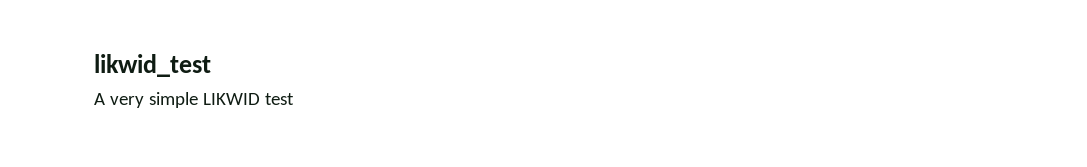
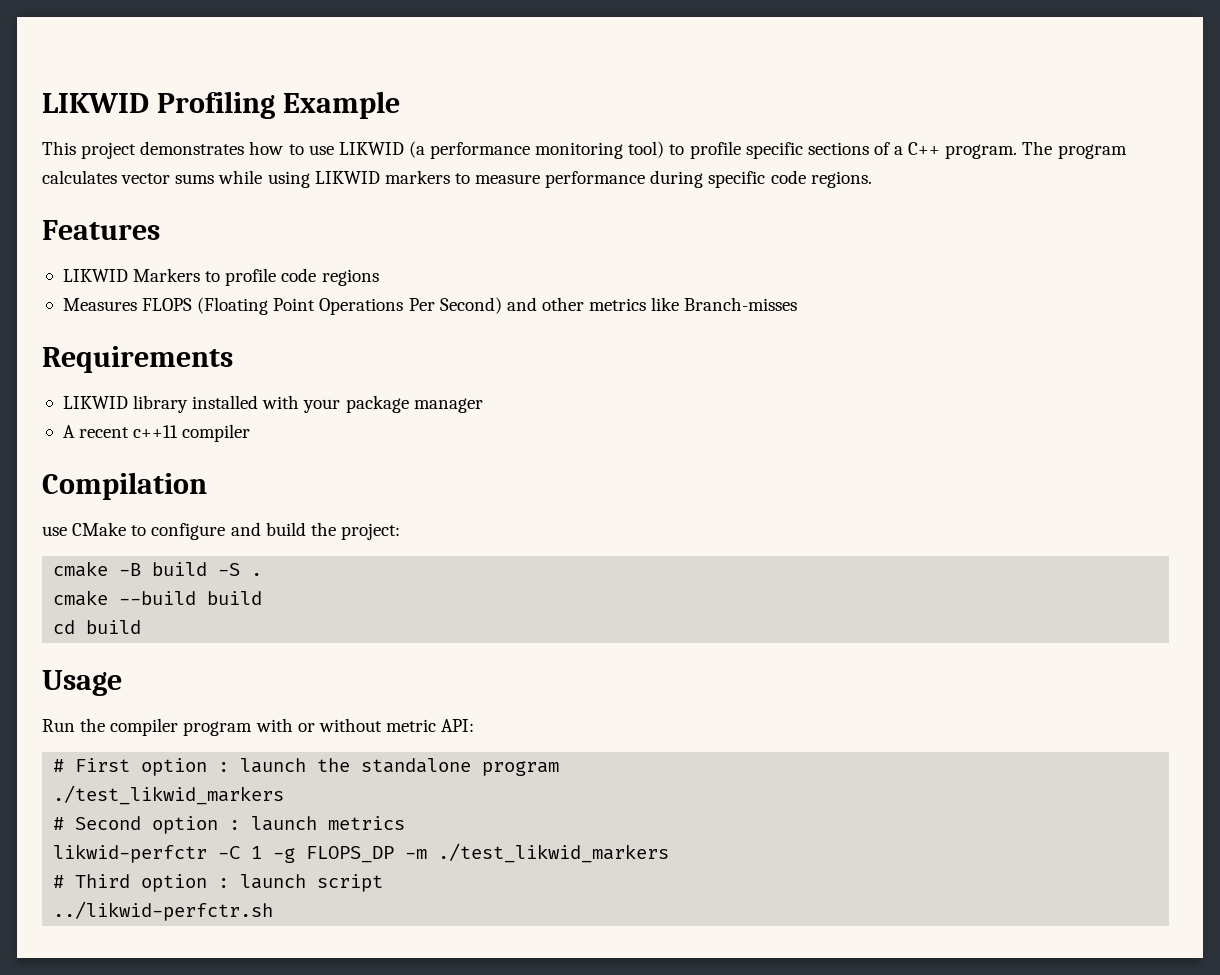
[94,54,211,77] [94,92,294,108] likwid_test // A very simple LIKWID test -> [42,91,400,119] [42,141,1127,159] [42,170,872,188] [42,220,160,240] [62,268,379,286] [62,297,798,315] [42,346,233,373] [62,395,483,413] [62,424,251,442] [42,472,207,500] [42,522,400,540] [53,561,263,577] [53,590,263,606] [53,620,142,634] [42,670,122,696] [42,718,475,736] [53,758,560,776] [53,785,285,805] [53,816,406,834] [53,843,670,863] [53,874,384,892] [53,901,274,921] LIKWID Profiling Example // This project demonstrates how to use LIKWID (a performance monitoring tool) to profile specific sections of a C++ program. The program calculates vector sums while using LIKWID markers to measure performance during specific code regions. // Features // LIKWID Markers to profile code regions // Measures FLOPS (Floating Point Operations Per Second) and other metrics like Branch-misses // Requirements // LIKWID library installed with your package manager // A recent c++11 compiler // Compilation // use CMake to configure and build the project: // cmake -B build -S . // cmake --build build // cd build // Usage // Run the compiler program with or without metric API: // # First option : launch the standalone program // ./test_likwid_markers // # Second option : launch metrics // likwid-perfctr -C 1 -g FLOPS_DP -m ./test_likwid_markers // # Third option : launch script // ../likwid-perfctr.sh

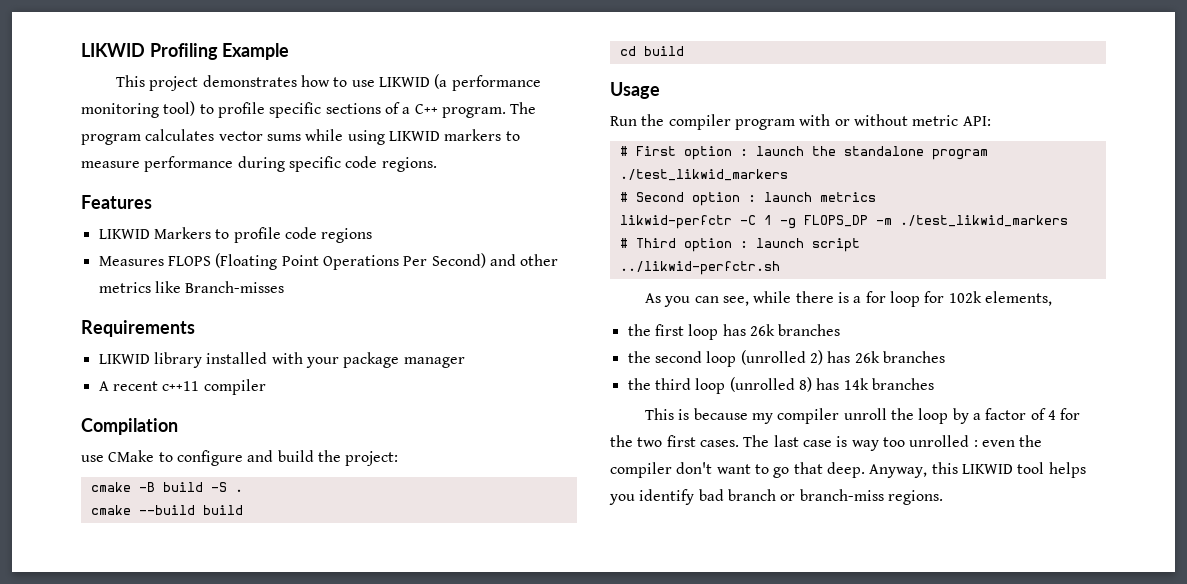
(274, 911) none -> [644,291,1052,307] [627,324,841,340] [627,350,945,367] [627,377,934,394] [644,408,1081,424] [610,435,1043,451] [610,462,1086,478] [609,489,943,505] // As you can see, while there is a for loop for 102k elements, // the first loop has 26k branches // the second loop (unrolled 2) has 26k branches // the third loop (unrolled 8) has 14k branches // This is because my compiler unroll the loop by a factor of 4 for the two first cases. The last case is way too unrolled : even the compiler don't want to go that deep. Anyway, this LIKWID tool helps you identify bad branch or branch-miss regions.

